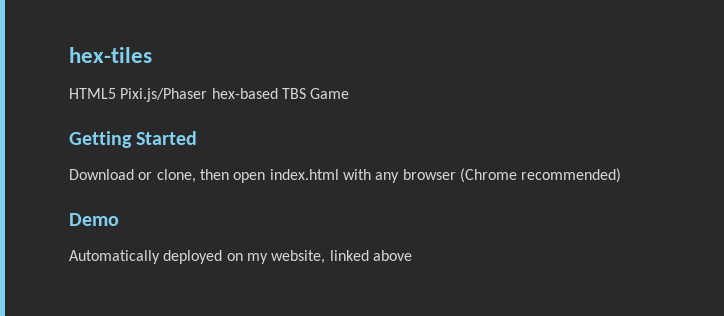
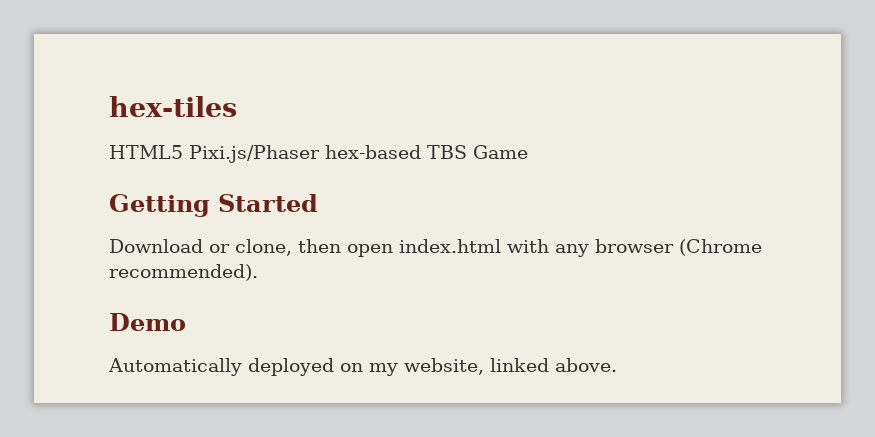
[521,168,622,183] recommended) -> [109,264,258,281] recommended).
[372,250,412,261] above -> [555,358,617,372] above.

